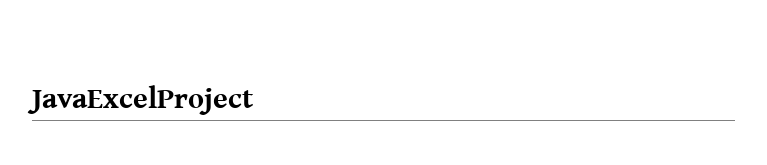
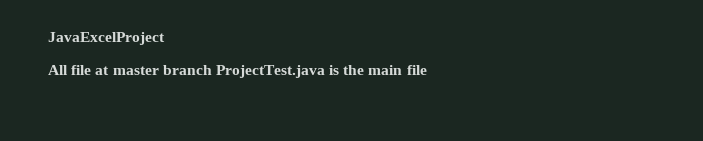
(254, 100) none -> [48,65,427,78] // All file at master branch ProjectTest.java is the main file

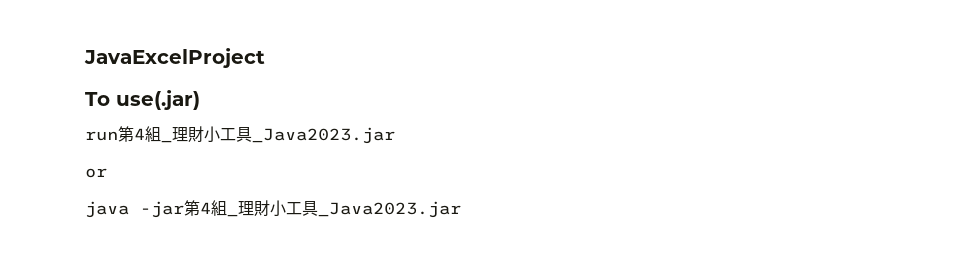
[48,65,427,78] All file at master branch ProjectTest.java is the main file -> [85,90,200,110] [85,126,395,144] [85,168,107,178] [85,200,461,218] To use(.jar) // run第4組_理財小工具_Java2023.jar // or // java -jar第4組_理財小工具_Java2023.jar

